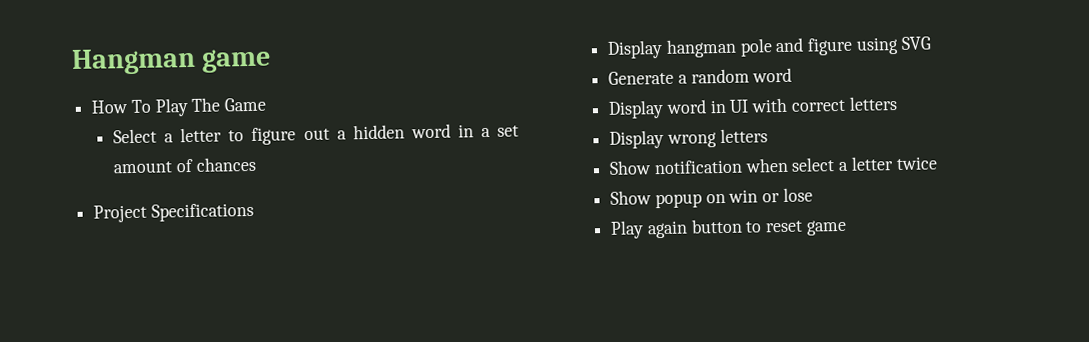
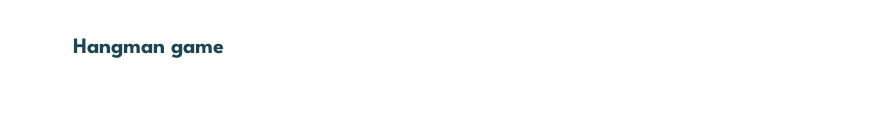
[91,97,267,117] [113,123,519,145] [113,156,256,174] [93,202,254,223] [607,36,931,59] [608,67,793,85] [608,96,898,119] [609,128,768,149] [609,156,938,175] [610,187,813,209] [610,218,847,239] // How To Play The Game // Select a letter to figure out a hidden word in a set amount of chances // Project Specifications // Display hangman pole and figure using SVG // Generate a random word // Display word in UI with correct letters // Display wrong letters // Show notification when select a letter twice // Show popup on win or lose // Play again button to reset game -> (224, 50) none

